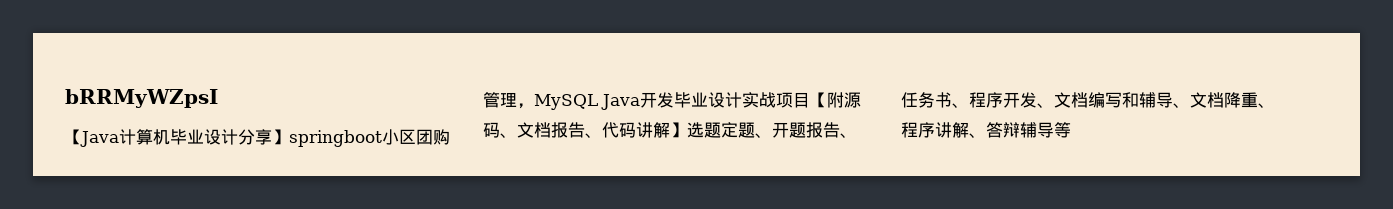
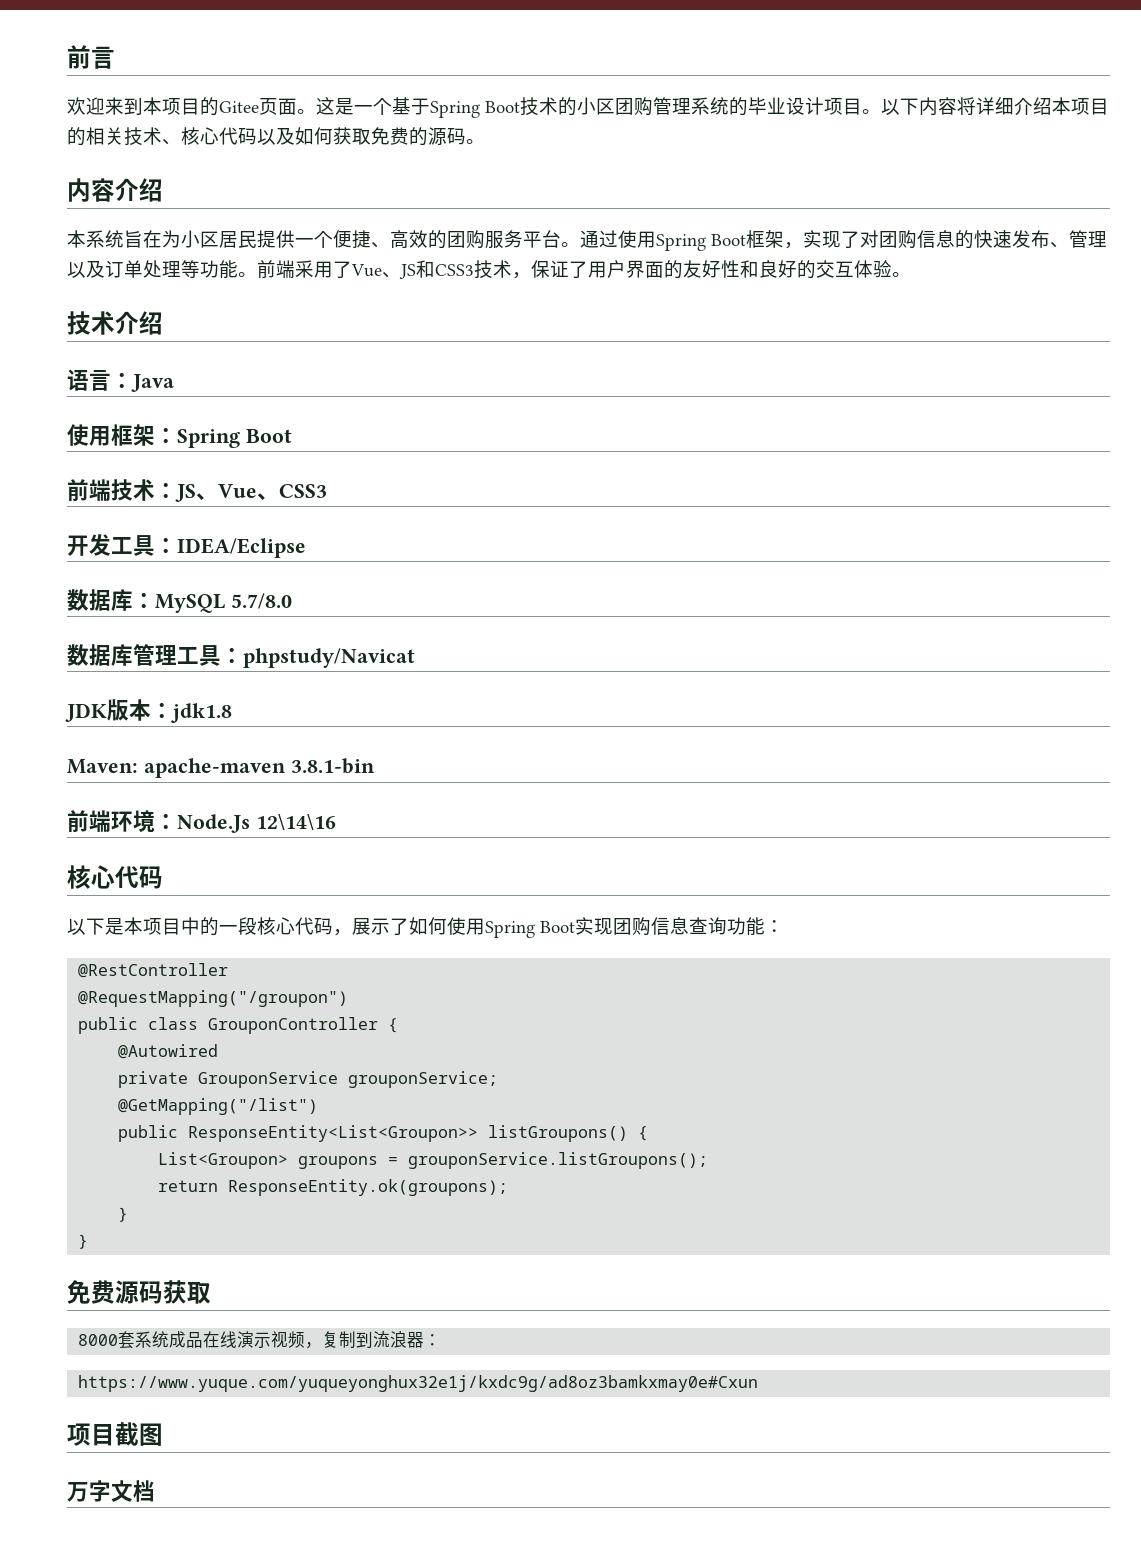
[65,89,218,108] [65,129,450,147] [483,92,861,110] [483,122,857,138] [901,92,1275,108] [901,122,1071,138] bRRMyWZpsI // 【Java计算机毕业设计分享】springboot小区团购管理，MySQL Java开发毕业设计实战项目【附源码、文档报告、代码讲解】选题定题、开题报告、任务书、程序开发、文档编写和辅导、文档降重、程序讲解、答辩辅导等 -> [67,45,115,69] [67,97,1109,118] [67,127,485,146] [67,178,163,202] [67,230,1107,251] [67,260,911,279] [67,311,163,335] [67,369,174,392] [67,424,292,448] [67,479,327,502] [67,534,306,558] [67,589,292,613] [67,644,415,668] [65,699,232,723] [67,758,375,778] [67,810,336,833] [67,865,163,889] [67,917,784,938] [78,963,229,978] [78,990,349,1007] [78,1017,399,1034] [118,1044,219,1059] [118,1071,499,1088] [118,1098,319,1115] [118,1125,649,1142] [158,1152,709,1169] [158,1179,509,1196] [118,1207,129,1222] [78,1234,89,1249] [67,1280,211,1304] [78,1331,442,1349] [78,1375,759,1392] [67,1422,163,1446] [67,1480,155,1502] 前言 // 欢迎来到本项目的Gitee页面。这是一个基于Spring Boot技术的小区团购管理系统的毕业设计项目。以下内容将详细介绍本项目的相关技术、核心代码以及如何获取免费的源码。 // 内容介绍 // 本系统旨在为小区居民提供一个便捷、高效的团购服务平台。通过使用Spring Boot框架，实现了对团购信息的快速发布、管理以及订单处理等功能。前端采用了Vue、JS和CSS3技术，保证了用户界面的友好性和良好的交互体验。 // 技术介绍 // 语言：Java // 使用框架：Spring Boot // 前端技术：JS、Vue、CSS3 // 开发工具：IDEA/Eclipse // 数据库：MySQL 5.7/8.0 // 数据库管理工具：phpstudy/Navicat // JDK版本：jdk1.8 // Maven: apache-maven 3.8.1-bin // 前端环境：Node.Js 12\14\16 // 核心代码 // 以下是本项目中的一段核心代码，展示了如何使用Spring Boot实现团购信息查询功能： // @RestController // @RequestMapping("/groupon") // public class GrouponController { // @Autowired // private GrouponService grouponService; // @GetMapping("/list") // public ResponseEntity<List<Groupon>> listGroupons() { // List<Groupon> groupons = grouponService.listGroupons(); // return ResponseEntity.ok(groupons); // } // } // 免费源码获取 // 8000套系统成品在线演示视频，复制到流浪器： // https://www.yuque.com/yuqueyonghux32e1j/kxdc9g/ad8oz3bamkxmay0e#Cxun // 项目截图 // 万字文档

